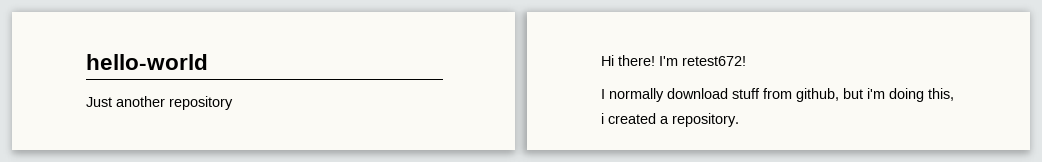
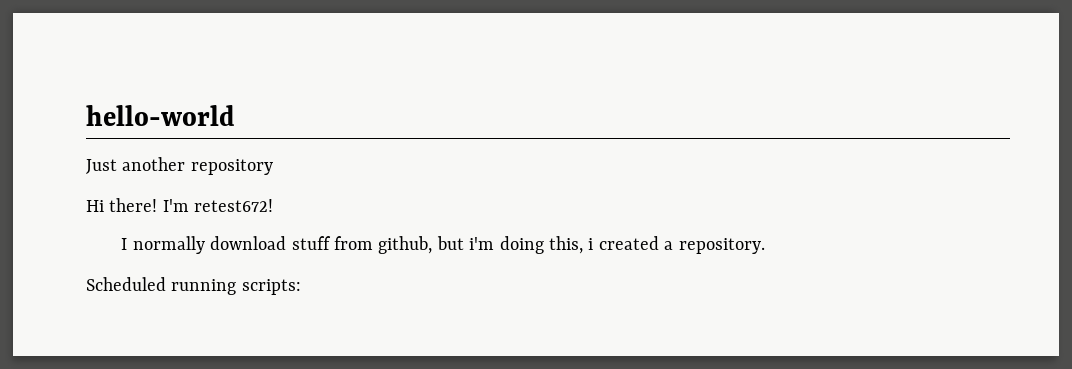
(739, 120) none -> [86,277,301,295] // Scheduled running scripts:

